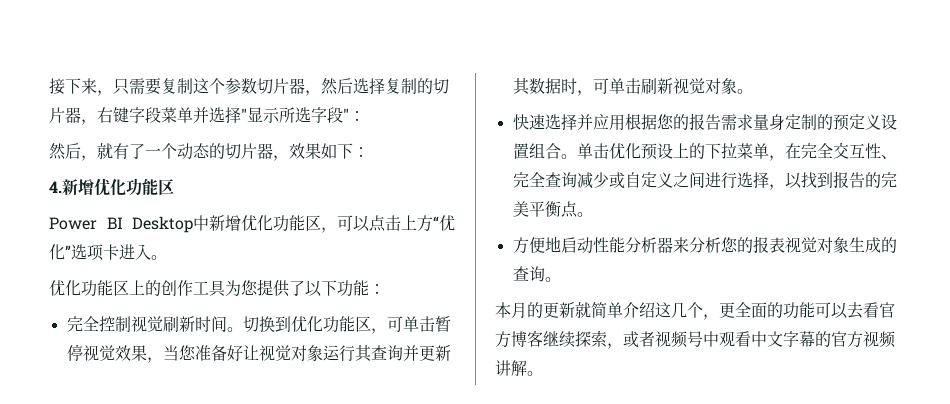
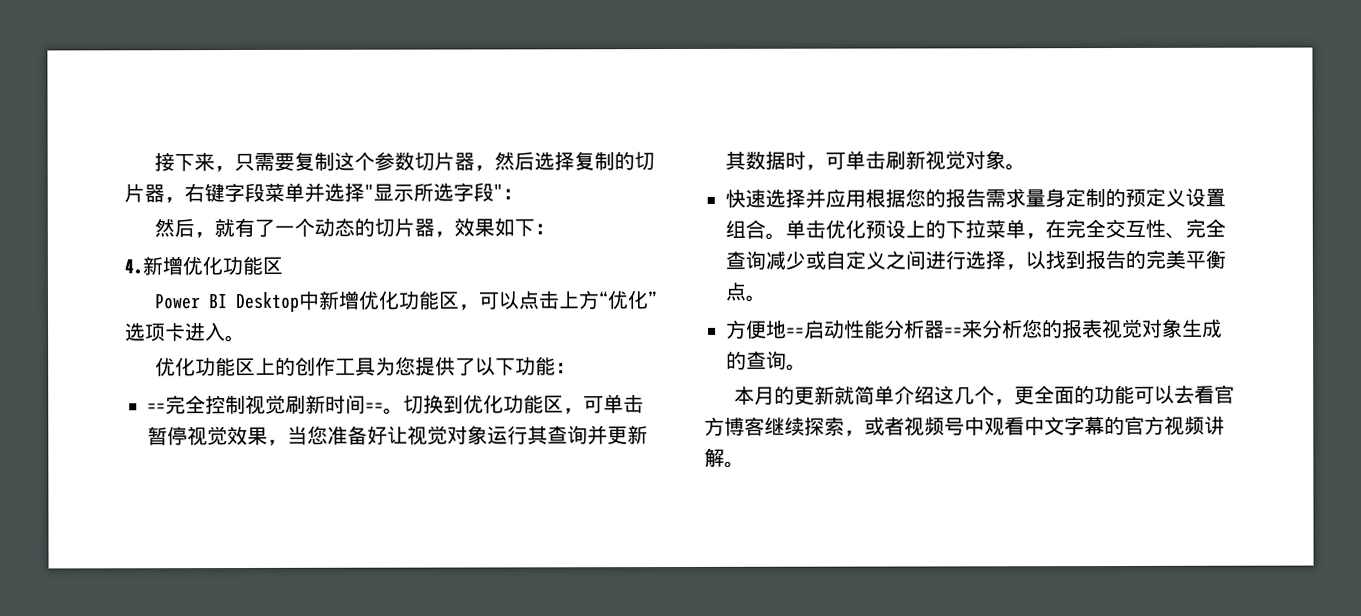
(385, 289) none -> [147,403,166,413] ==
(227, 324) none -> [365,402,384,412] ==
(561, 244) none -> [786,327,805,337] ==
(673, 245) none -> [944,327,963,337] ==

